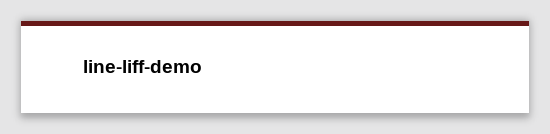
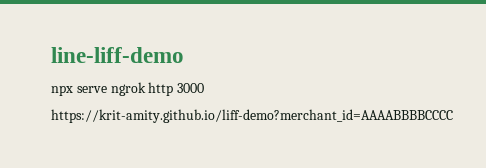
(202, 66) none -> [51,82,205,96] [51,109,453,123] // npx serve ngrok http 3000 // https://krit-amity.github.io/liff-demo?merchant_id=AAAABBBBCCCC

